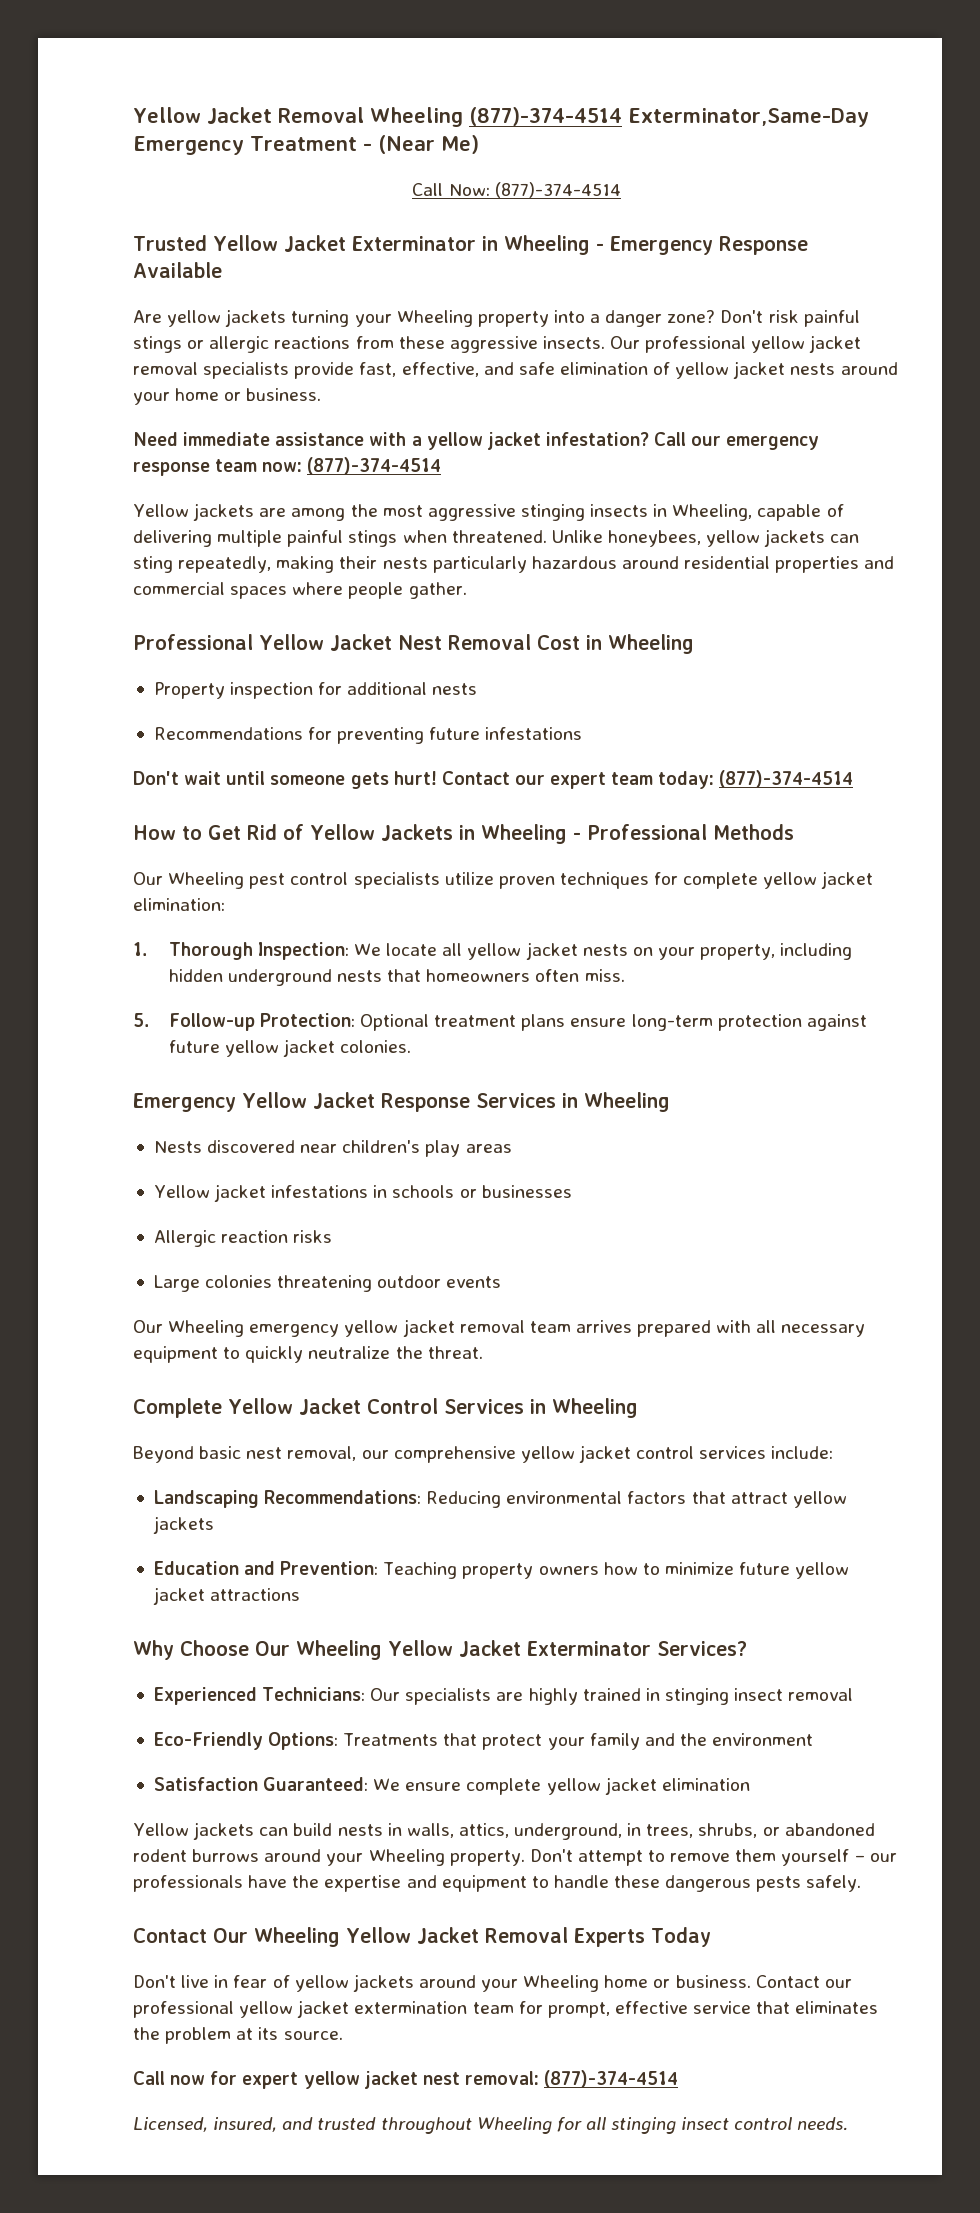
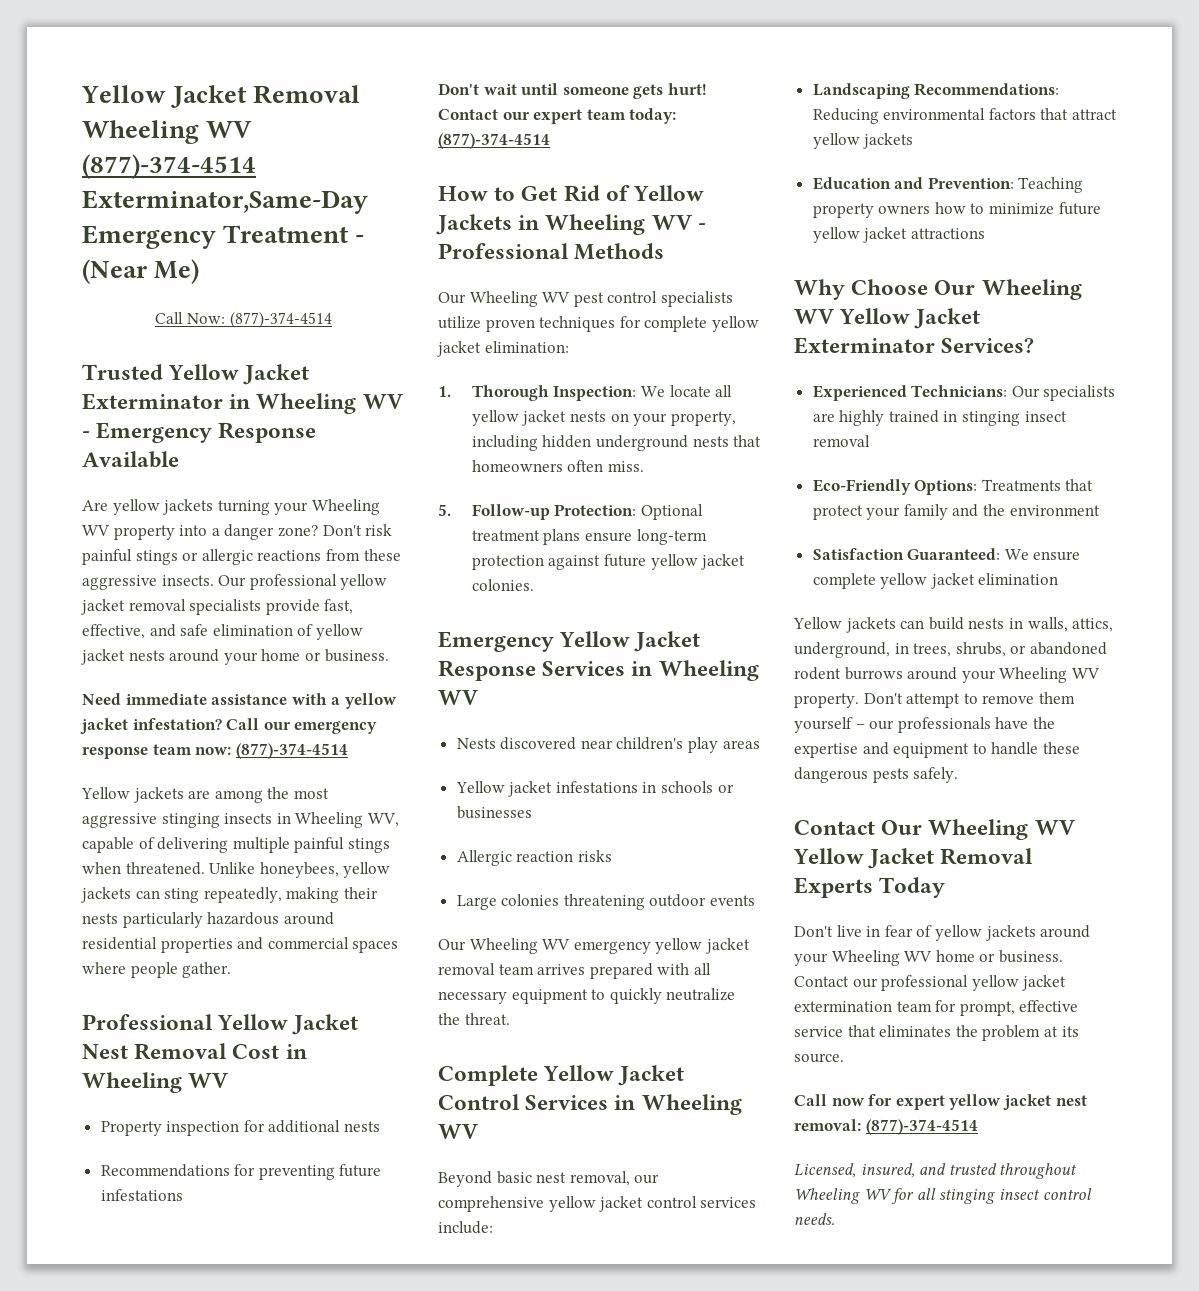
(463, 117) none -> [206,121,253,138] WV
(590, 245) none -> [362,394,404,409] WV
(473, 318) none -> [82,525,110,536] WV
[672,504,753,521] Wheeling, -> [295,812,399,828] Wheeling WV,
(694, 644) none -> [188,1073,230,1088] WV
(567, 834) none -> [651,215,693,230] WV
(245, 880) none -> [542,292,571,303] WV
(670, 1102) none -> [438,690,479,705] WV
(245, 1328) none -> [542,939,571,950] WV
(638, 1408) none -> [438,1124,479,1139] WV
(382, 1650) none -> [794,309,835,324] WV
(445, 1857) none -> [1071,668,1100,679] WV
(340, 1937) none -> [1034,820,1076,835] WV
(600, 1983) none -> [904,951,933,962] WV
(552, 2125) none -> [863,1189,892,1201] WV

